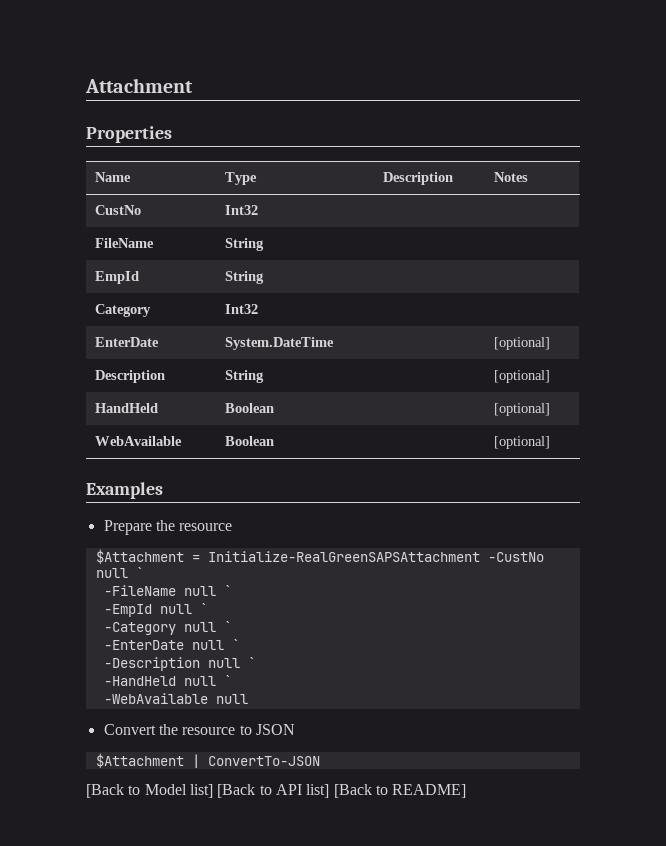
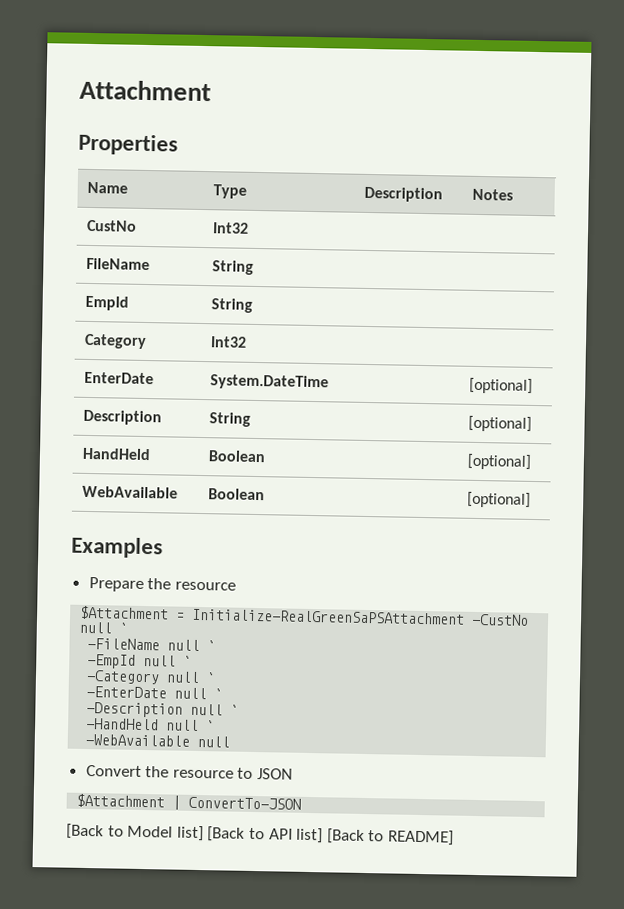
[207,551,480,562] Initialize-RealGreenSAPSAttachment -> [192,608,466,625] Initialize-RealGreenSaPSAttachment

